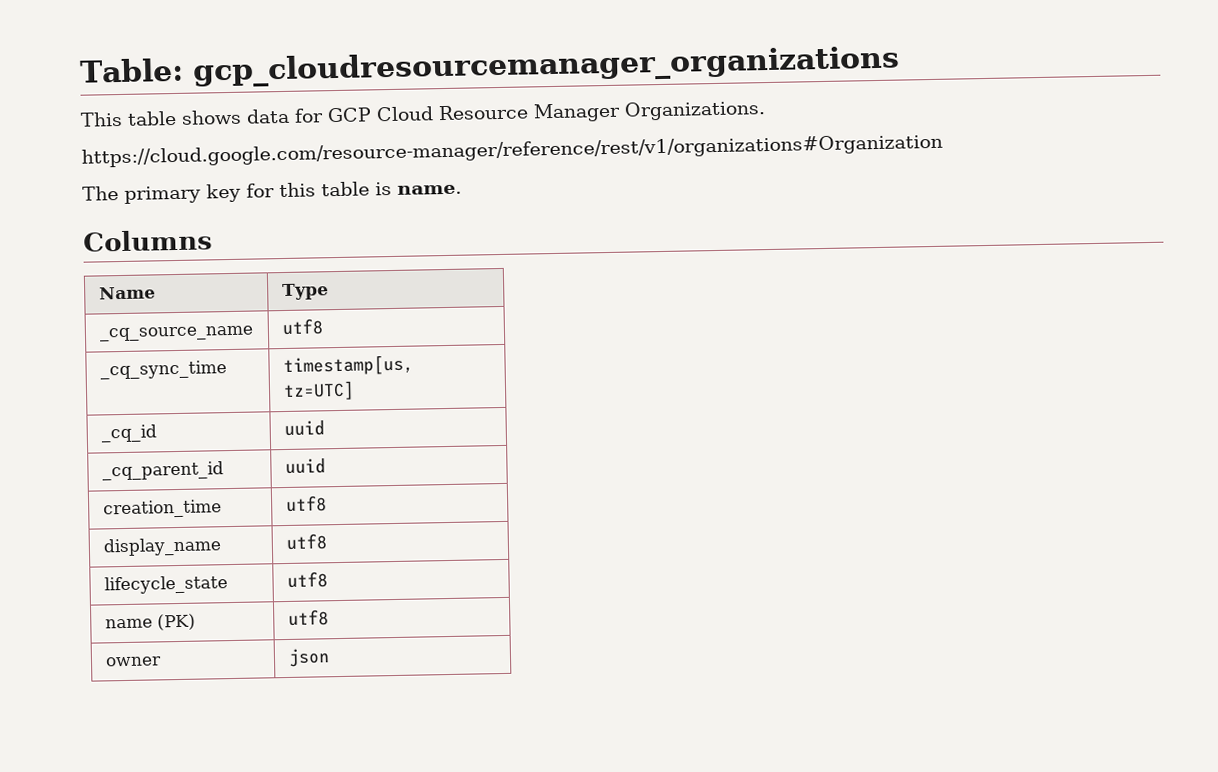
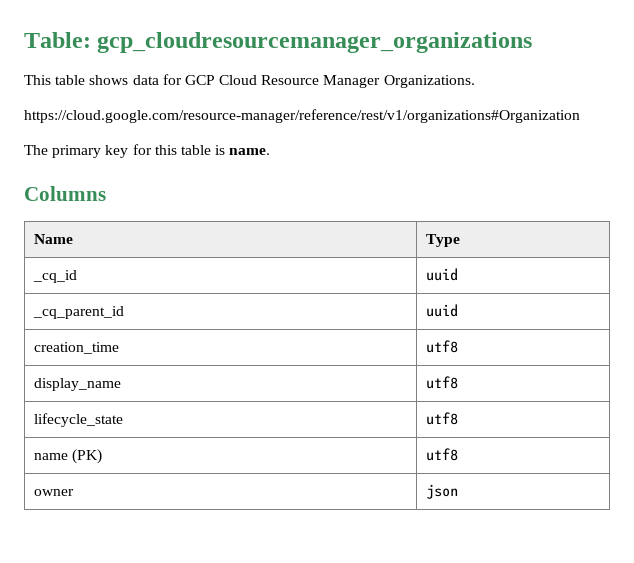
[98,325,254,342] [281,318,323,336] [99,360,227,380] [282,354,414,377] [282,380,355,402] // _cq_source_name | utf8 // _cq_sync_time | timestamp[us, tz=UTC] -> (460, 240) none

